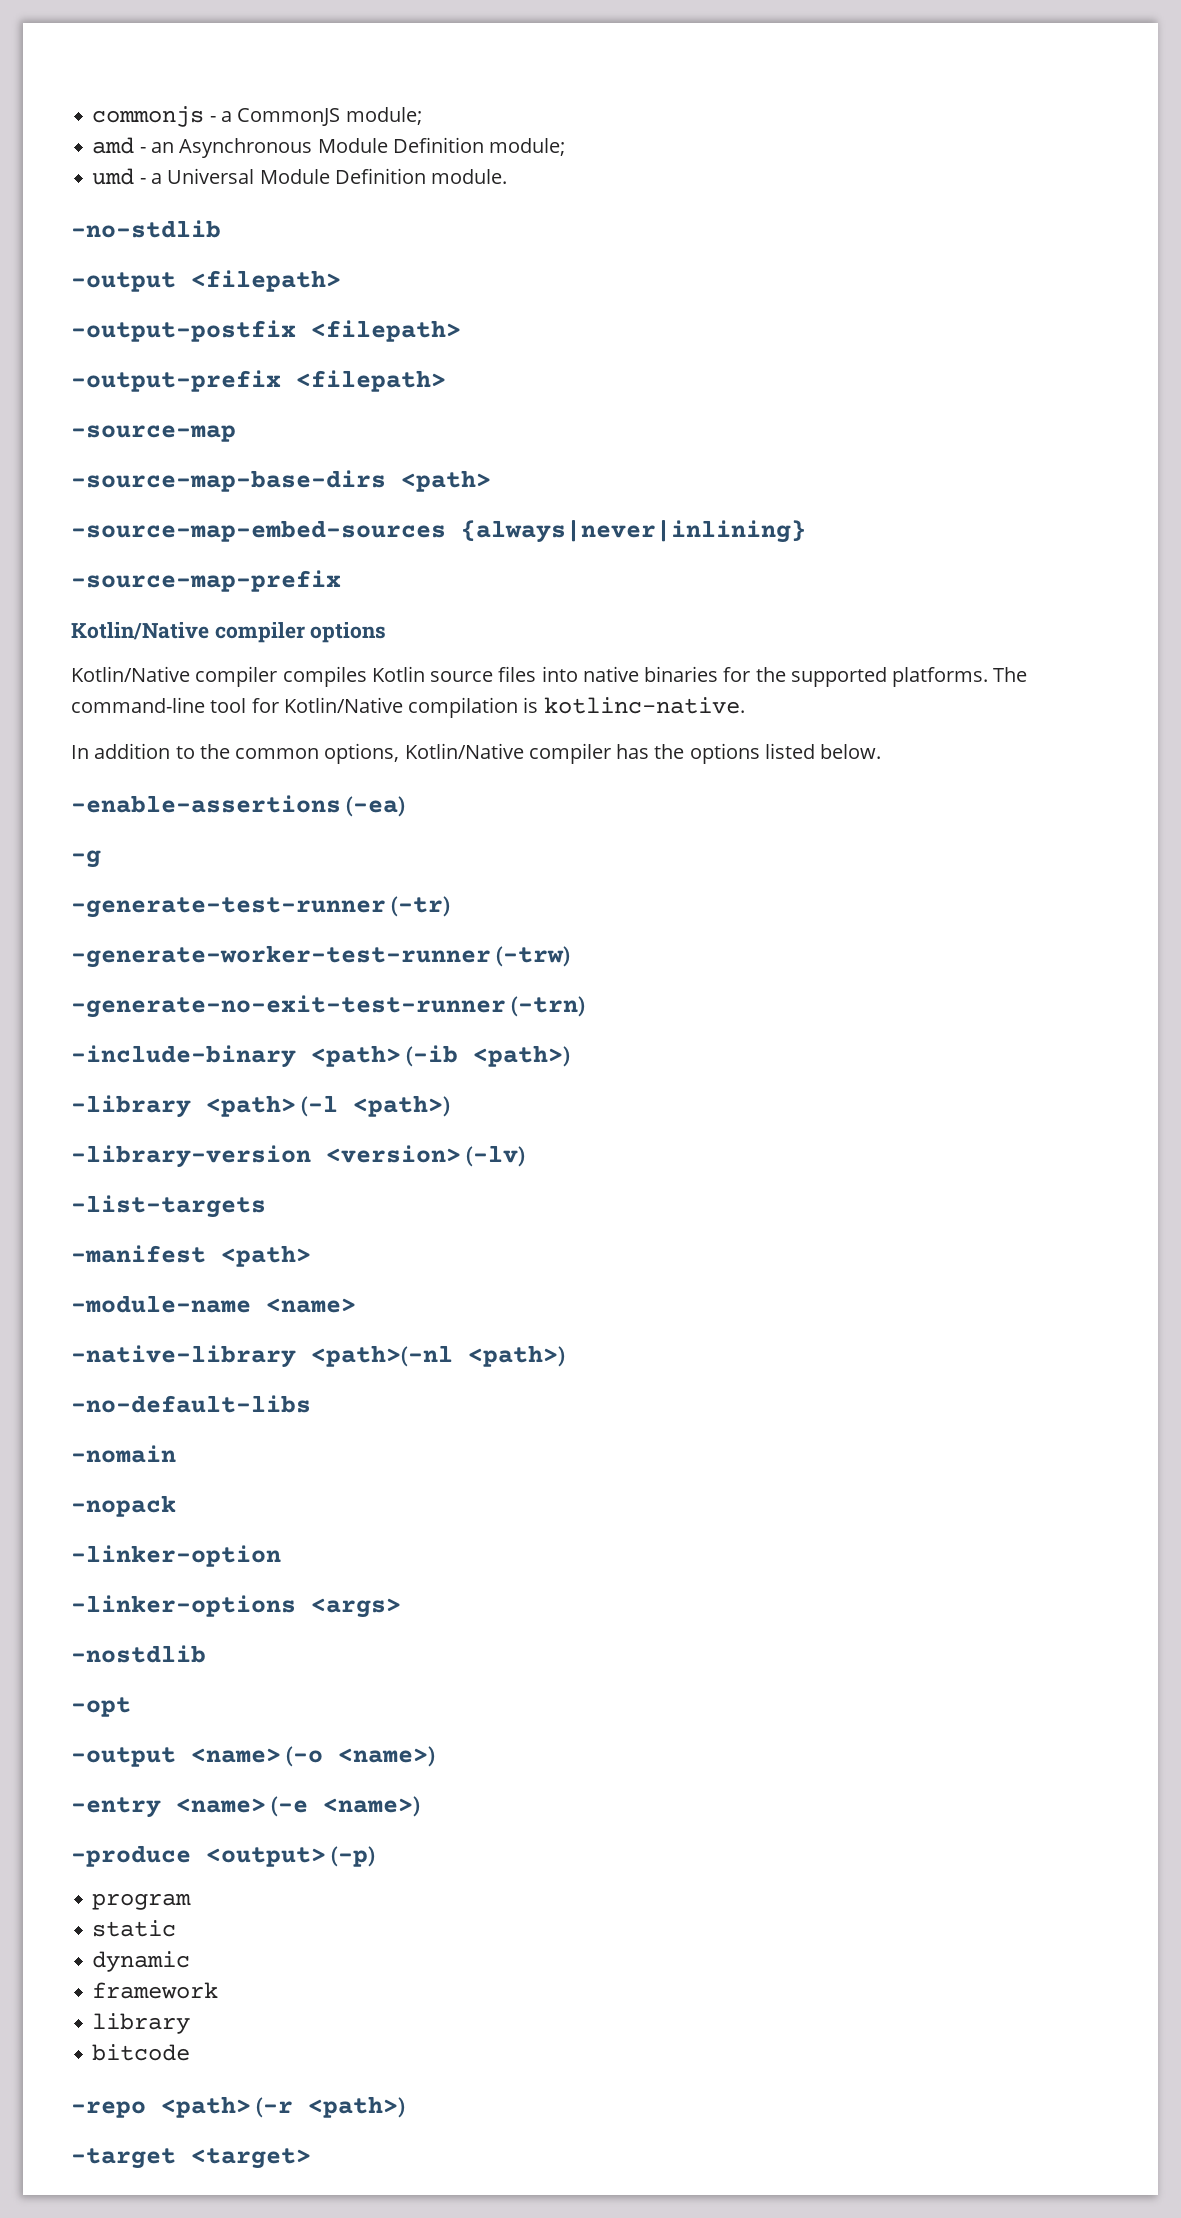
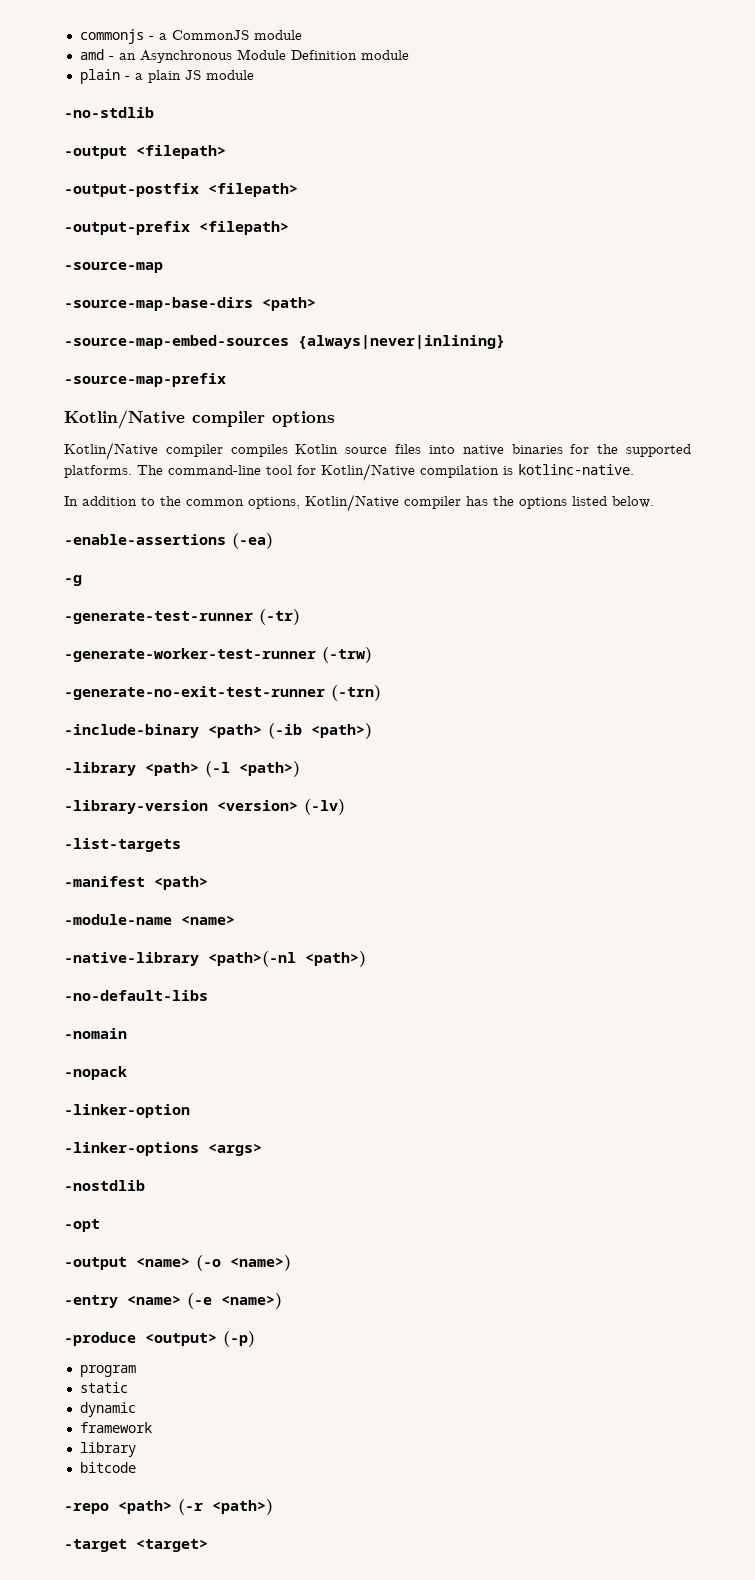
[345,107,422,125] module; -> [253,30,302,40] module
[489,138,566,156] [92,168,508,185] module; // umd - a Universal Module Definition module. -> [360,50,409,60] [79,69,254,84] module // plain - a plain JS module

